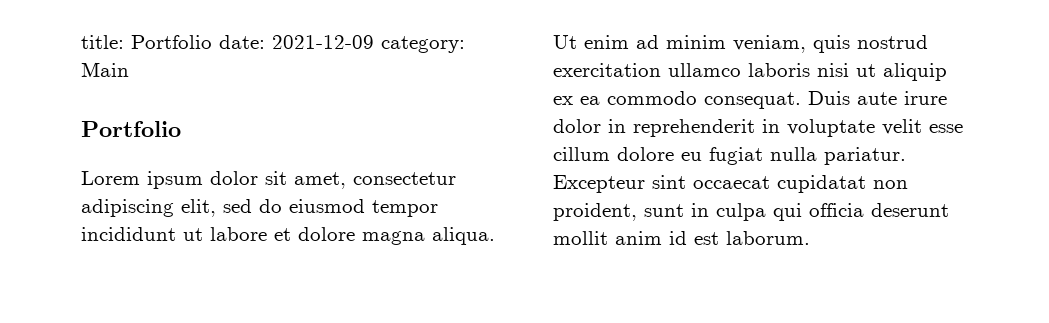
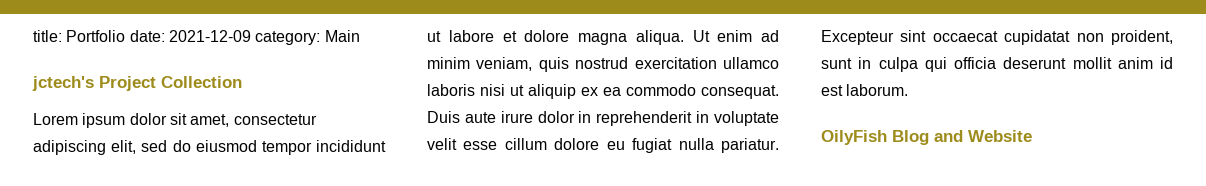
[81,121,181,137] Portfolio -> [32,76,242,91] jctech's Project Collection
(810, 238) none -> [821,130,1032,145] // OilyFish Blog and Website

